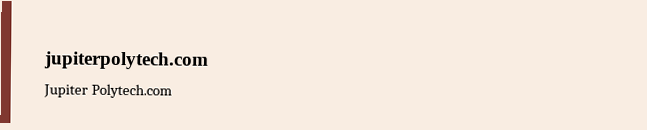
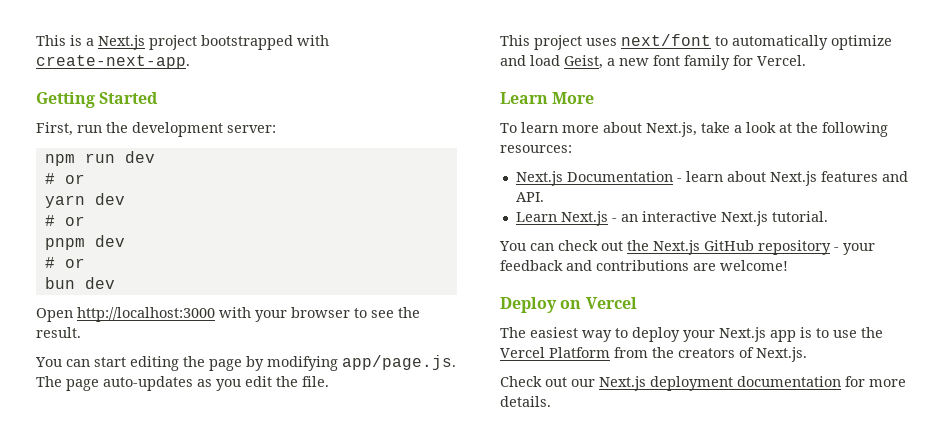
[43,51,209,70] [43,83,172,99] jupiterpolytech.com // Jupiter Polytech.com -> [36,35,329,50] [36,55,190,69] [36,92,159,108] [36,122,276,137] [44,151,155,166] [44,173,85,184] [44,193,125,208] [44,215,85,226] [44,235,125,250] [44,257,85,268] [44,277,115,289] [36,307,420,322] [36,327,81,338] [35,355,456,371] [36,376,329,391] [500,34,892,50] [500,55,806,70] [500,92,595,104] [500,122,888,137] [500,145,572,153] [515,171,908,186] [515,192,544,202] [515,211,828,226] [499,240,875,255] [500,260,788,271] [500,297,637,313] [500,327,883,342] [500,347,807,362] [500,376,906,391] [500,396,551,407] This is a Next.js project bootstrapped with create-next-app. // Getting Started // First, run the development server: // npm run dev // # or // yarn dev // # or // pnpm dev // # or // bun dev // Open http://localhost:3000 with your browser to see the result. // You can start editing the page by modifying app/page.js. The page auto-updates as you edit the file. // This project uses next/font to automatically optimize and load Geist, a new font family for Vercel. // Learn More // To learn more about Next.js, take a look at the following resources: // Next.js Documentation - learn about Next.js features and API. // Learn Next.js - an interactive Next.js tutorial. // You can check out the Next.js GitHub repository - your feedback and contributions are welcome! // Deploy on Vercel // The easiest way to deploy your Next.js app is to use the Vercel Platform from the creators of Next.js. // Check out our Next.js deployment documentation for more details.

